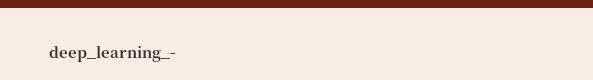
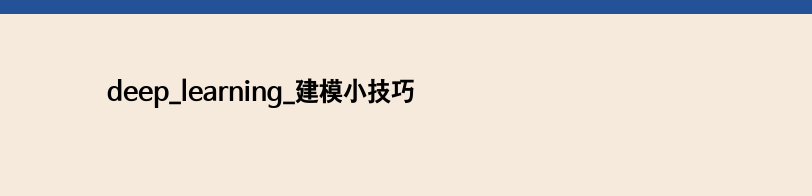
[49,45,176,62] deep_learning_- -> [107,78,415,108] deep_learning_建模小技巧

